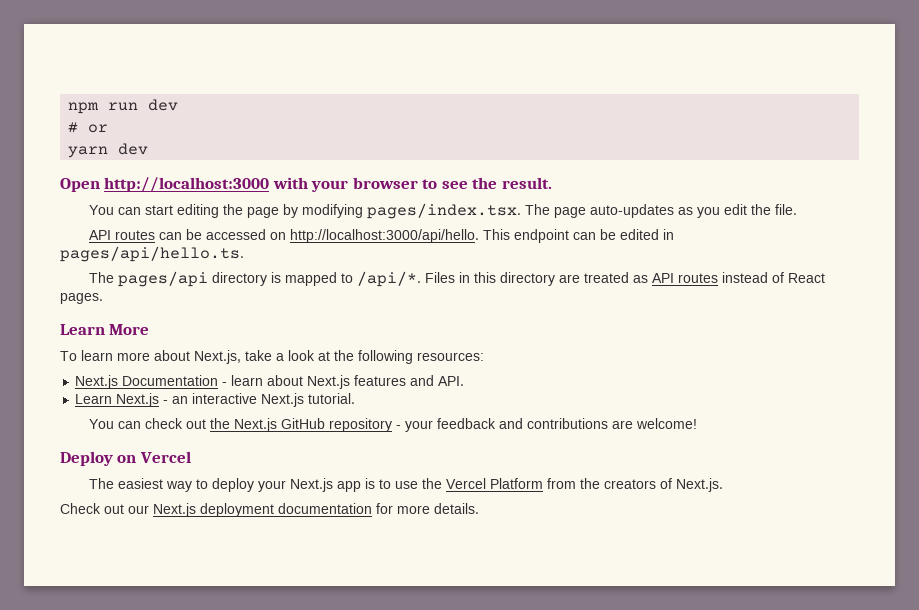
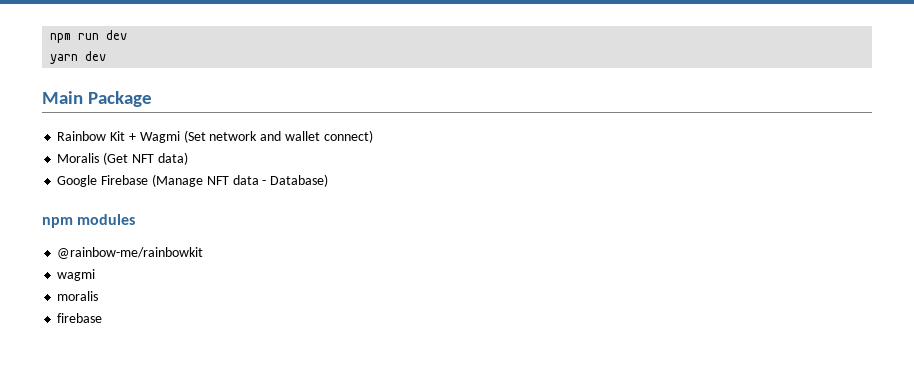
[68,122,109,133] // # or -> (128, 35) none
[60,177,552,192] [89,203,798,219] [89,229,675,243] [60,246,244,262] [89,271,826,287] [60,293,103,304] [60,324,150,335] [60,350,484,364] [75,375,465,389] [75,393,356,407] [89,418,698,432] [60,451,191,466] [89,478,724,492] [60,503,479,517] Open http://localhost:3000 with your browser to see the result. // You can start editing the page by modifying pages/index.tsx. The page auto-updates as you edit the file. // API routes can be accessed on http://localhost:3000/api/hello. This endpoint can be edited in pages/api/hello.ts. // The pages/api directory is mapped to /api/*. Files in this directory are treated as API routes instead of React pages. // Learn More // To learn more about Next.js, take a look at the following resources: // Next.js Documentation - learn about Next.js features and API. // Learn Next.js - an interactive Next.js tutorial. // You can check out the Next.js GitHub repository - your feedback and contributions are welcome! // Deploy on Vercel // The easiest way to deploy your Next.js app is to use the Vercel Platform from the creators of Next.js. // Check out our Next.js deployment documentation for more details. -> [42,91,153,107] [57,130,373,143] [57,152,188,165] [57,174,329,187] [42,214,136,228] [57,247,204,259] [57,269,96,281] [57,291,99,301] [57,313,103,323] Main Package // Rainbow Kit + Wagmi (Set network and wallet connect) // Moralis (Get NFT data) // Google Firebase (Manage NFT data - Database) // npm modules // @rainbow-me/rainbowkit // wagmi // moralis // firebase

